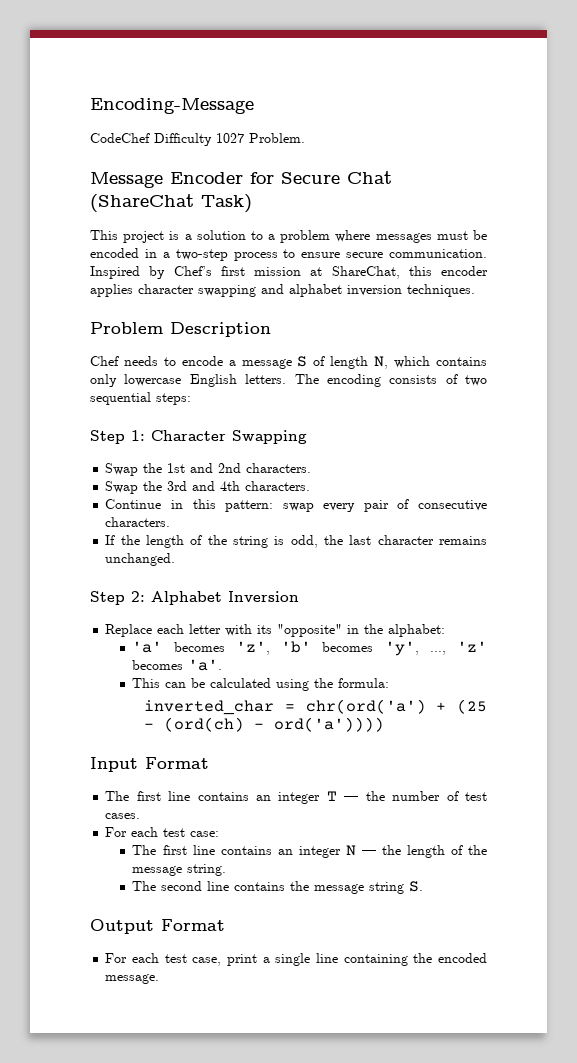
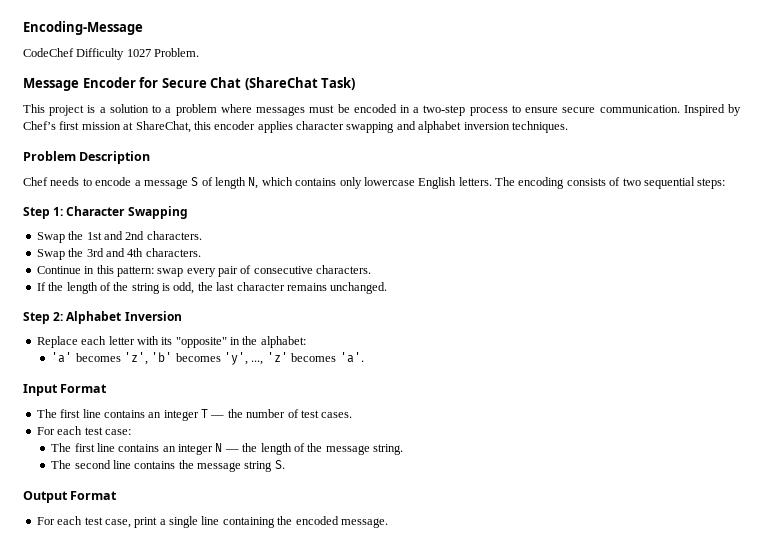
[132,678,390,691] [144,699,487,715] [144,717,385,732] // This can be calculated using the formula: // inverted_char = chr(ord('a') + (25 - (ord(ch) - ord('a')))) -> (364, 357) none

